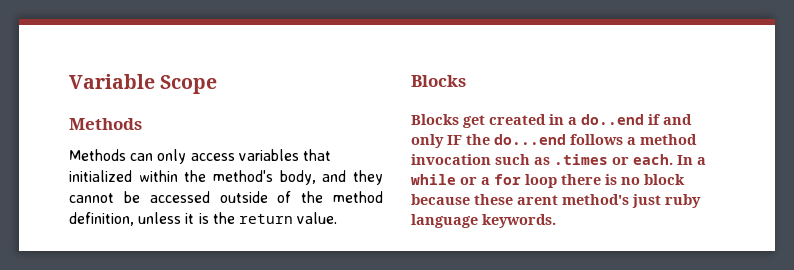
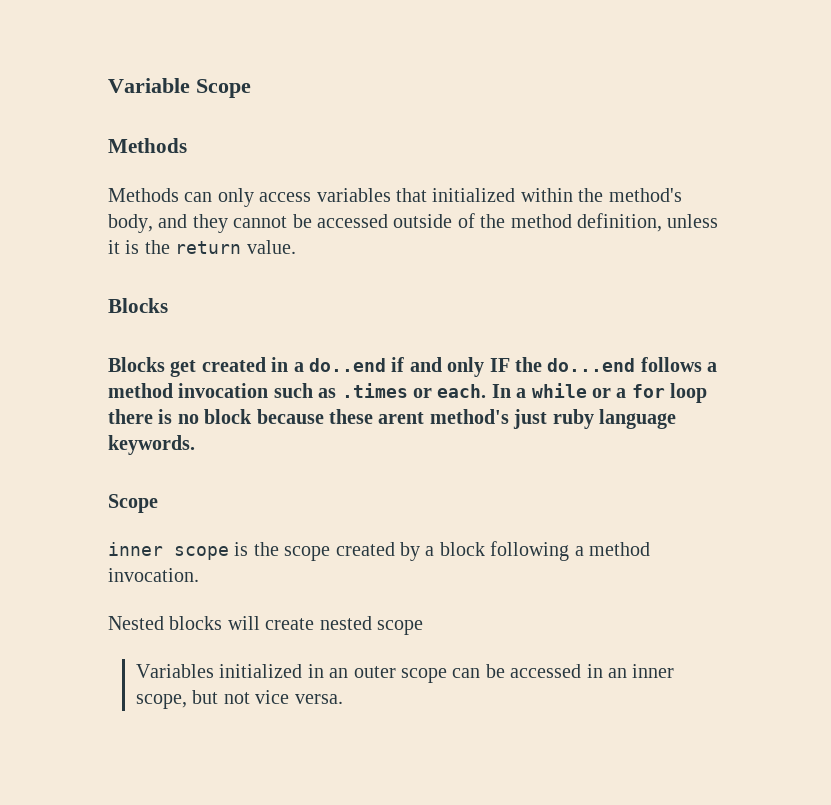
(556, 221) none -> [108,494,158,513] [108,541,650,561] [108,568,199,582] [108,616,423,635] [136,664,675,683] [136,690,343,709] // Scope // inner scope is the scope created by a block following a method invocation. // Nested blocks will create nested scope // Variables initialized in an outer scope can be accessed in an inner scope, but not vice versa.

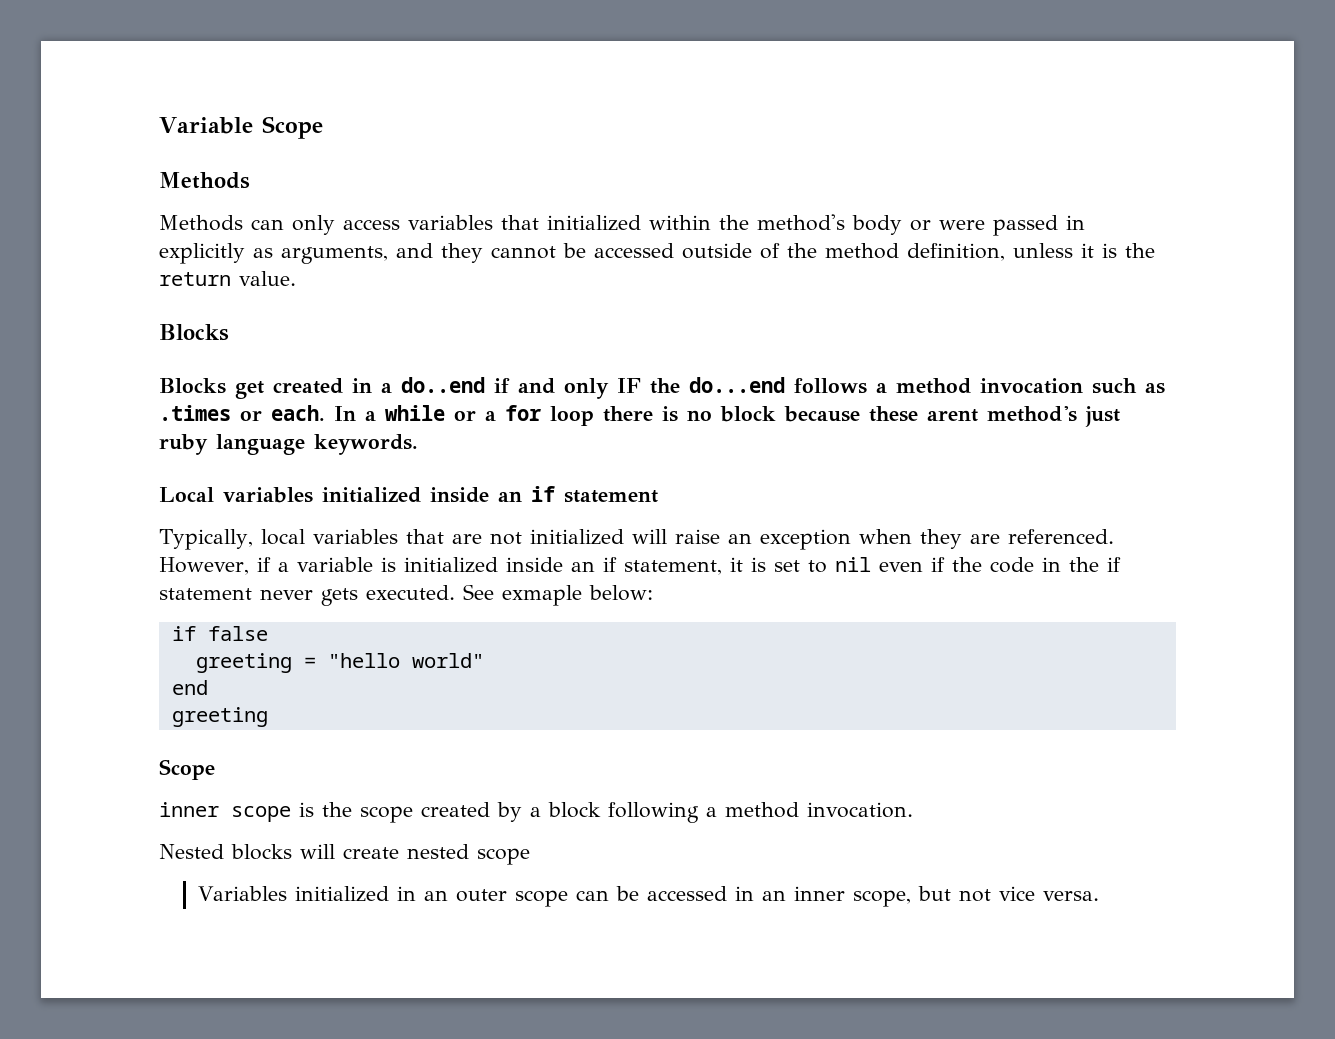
[108,214,153,233] body, -> [852,215,1085,236] [159,243,388,264] body or were passed in explicitly as arguments,
(195, 445) none -> [159,486,658,503] [159,529,1114,550] [159,557,1121,575] [159,584,653,606] [171,626,268,641] [195,653,484,673] [171,680,208,695] [171,707,268,727] // Local variables initialized inside an if statement // Typically, local variables that are not initialized will raise an exception when they are referenced. However, if a variable is initialized inside an if statement, it is set to nil even if the code in the if statement never gets executed. See exmaple below: // if false // greeting = "hello world" // end // greeting

